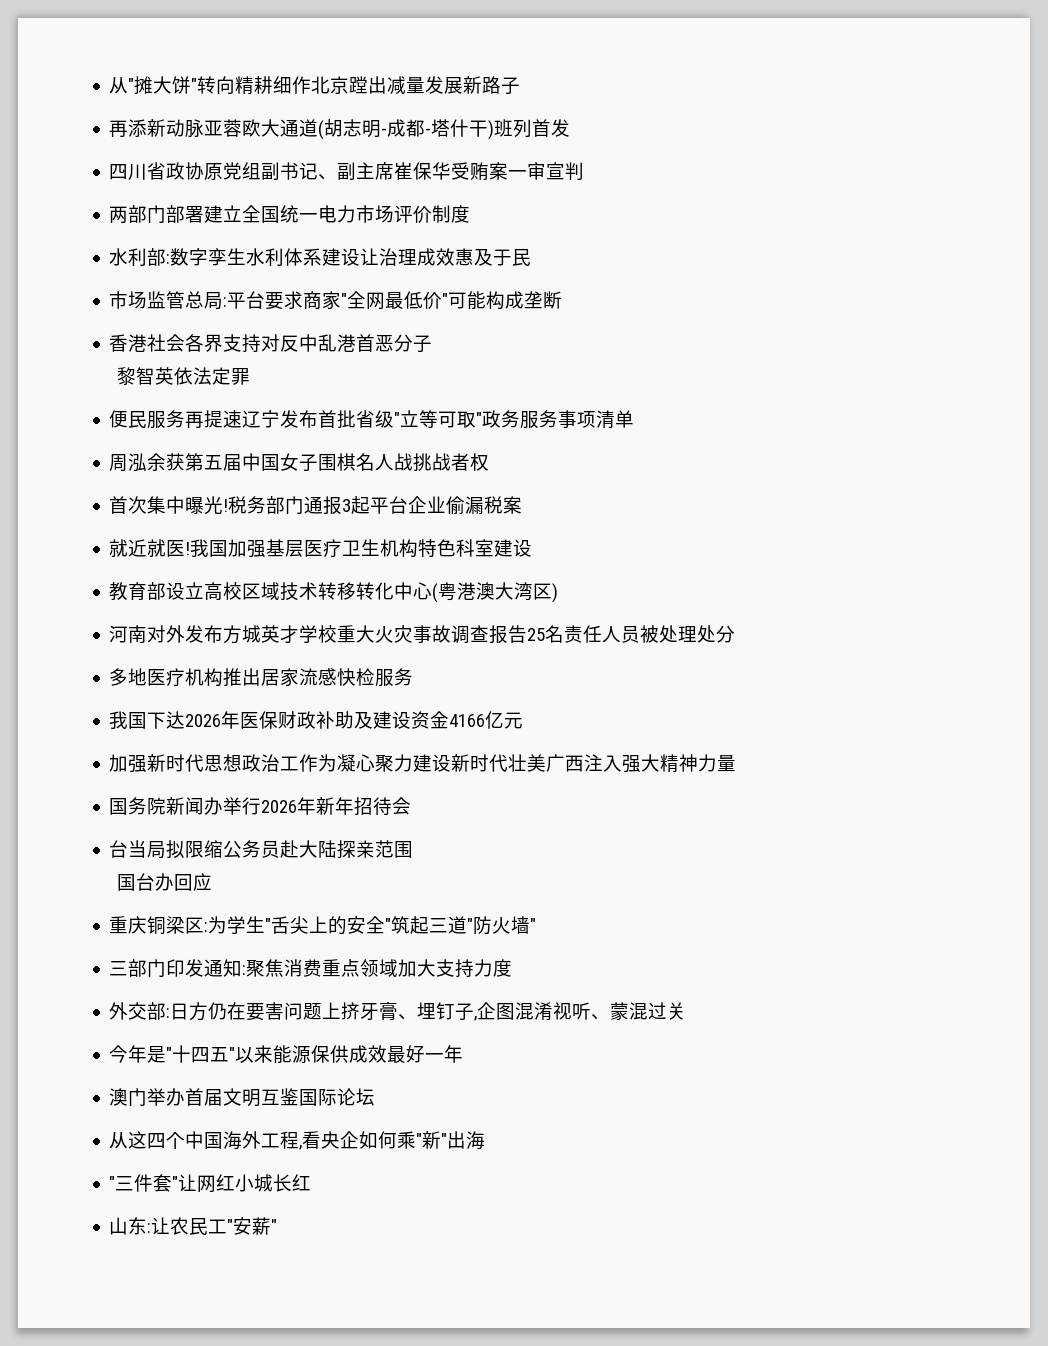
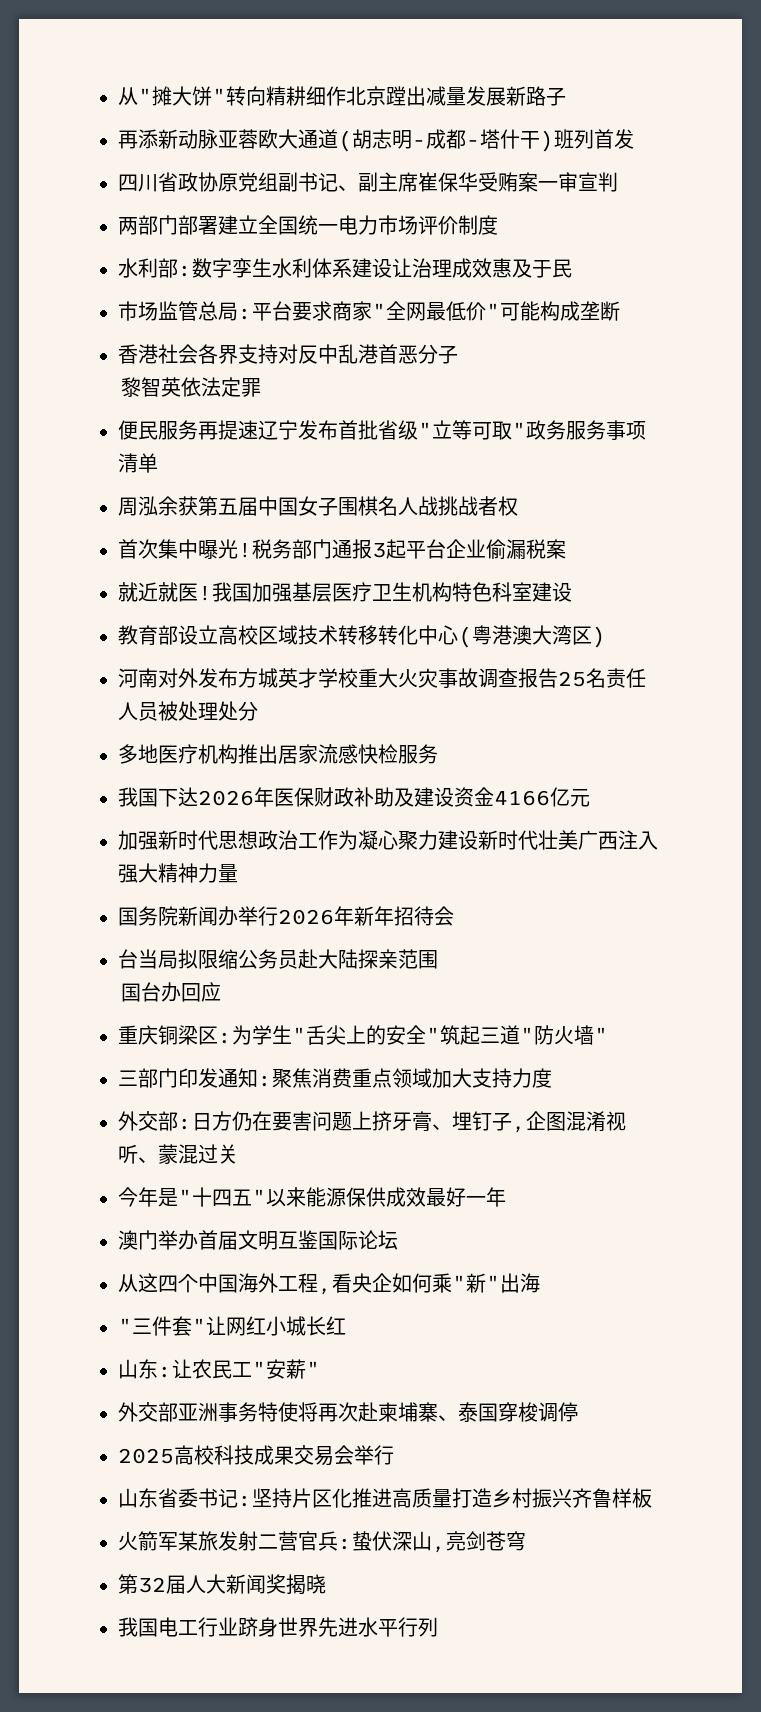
(278, 1226) none -> [118,1402,578,1422] [118,1445,394,1466] [118,1488,652,1508] [118,1531,526,1553] [118,1574,326,1595] [118,1617,438,1637] // 外交部亚洲事务特使将再次赴柬埔寨、泰国穿梭调停 // 2025高校科技成果交易会举行 // 山东省委书记:坚持片区化推进高质量打造乡村振兴齐鲁样板 // 火箭军某旅发射二营官兵:蛰伏深山,亮剑苍穹 // 第32届人大新闻奖揭晓 // 我国电工行业跻身世界先进水平行列

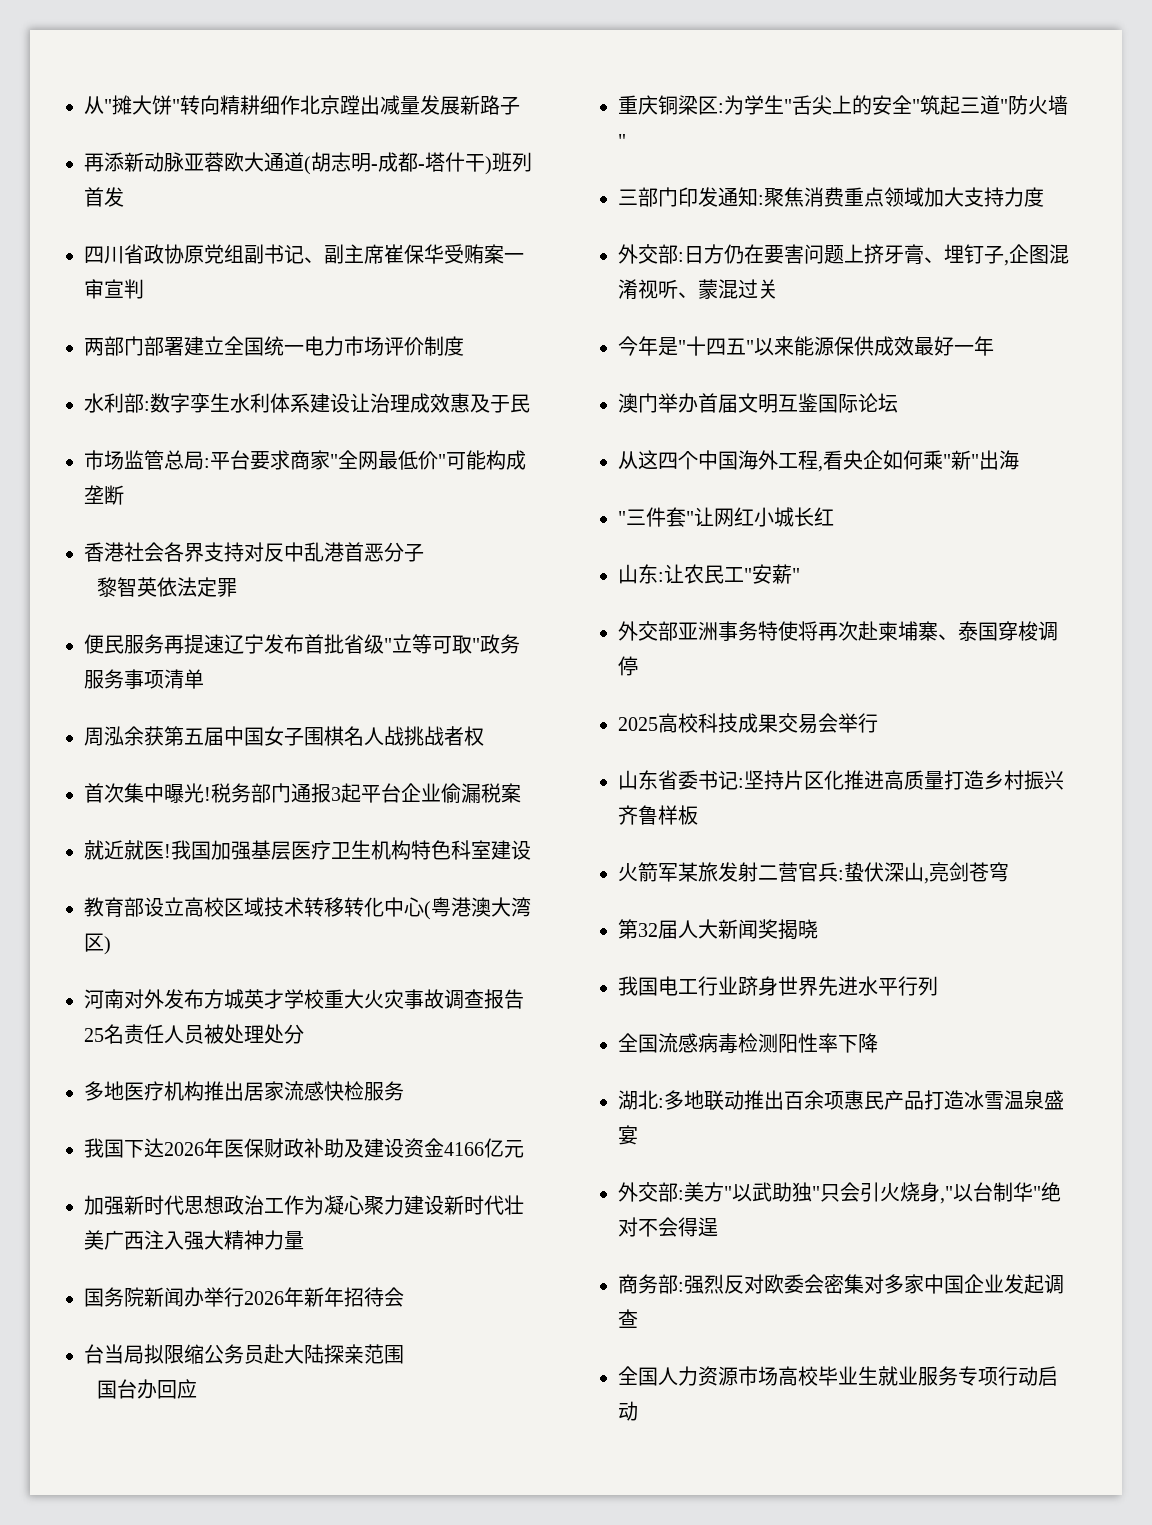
(438, 1627) none -> [618,1033,878,1054] [618,1090,1064,1111] [618,1125,638,1145] [618,1182,1061,1204] [618,1217,718,1237] [618,1274,1064,1294] [618,1309,638,1328] [618,1366,1058,1386] [618,1401,638,1421] // 全国流感病毒检测阳性率下降 // 湖北:多地联动推出百余项惠民产品打造冰雪温泉盛宴 // 外交部:美方"以武助独"只会引火烧身,"以台制华"绝对不会得逞 // 商务部:强烈反对欧委会密集对多家中国企业发起调查 // 全国人力资源市场高校毕业生就业服务专项行动启动

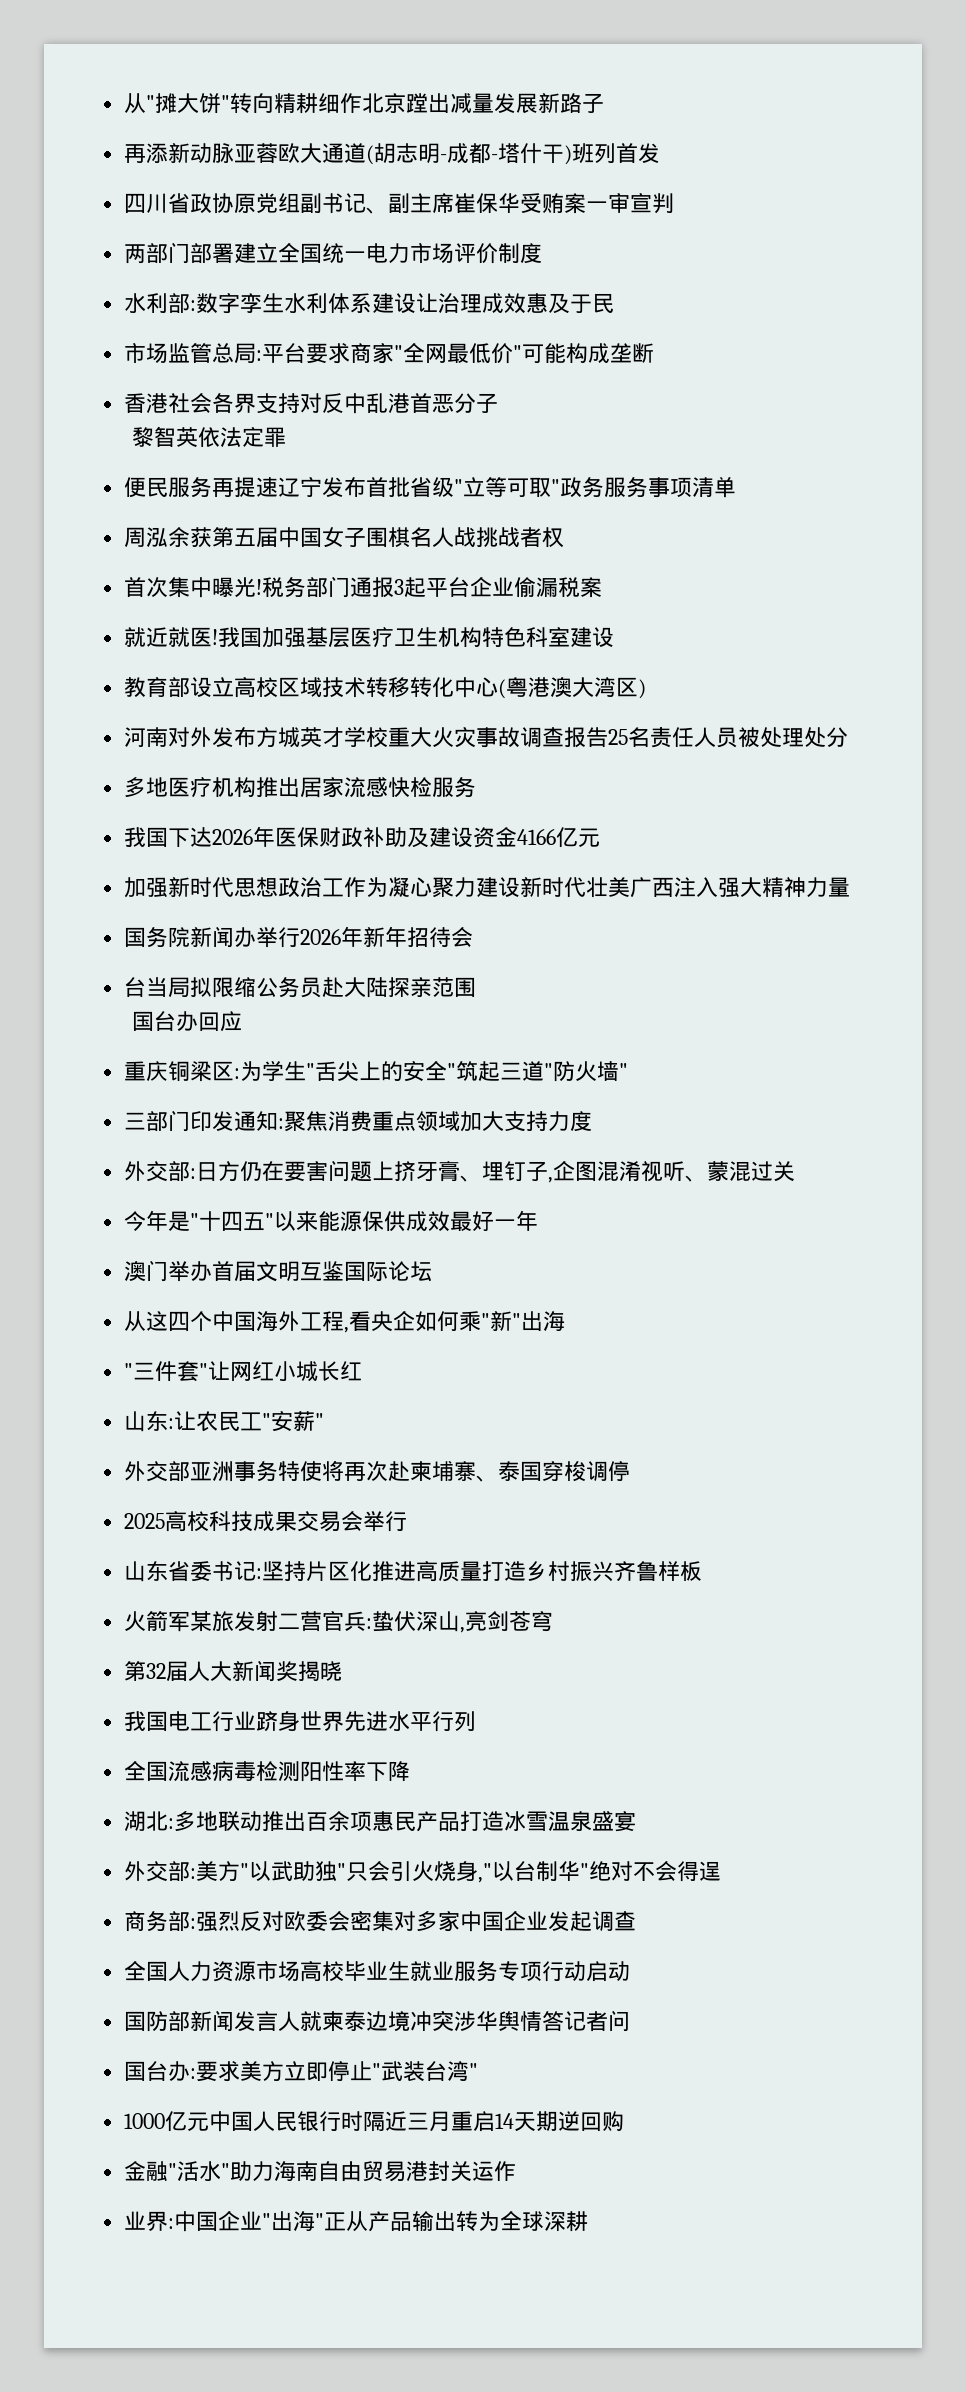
(638, 1411) none -> [124,2010,631,2032] [124,2061,479,2082] [124,2111,625,2132] [124,2161,517,2182] [124,2211,589,2232] // 国防部新闻发言人就柬泰边境冲突涉华舆情答记者问 // 国台办:要求美方立即停止"武装台湾" // 1000亿元中国人民银行时隔近三月重启14天期逆回购 // 金融"活水"助力海南自由贸易港封关运作 // 业界:中国企业"出海"正从产品输出转为全球深耕

